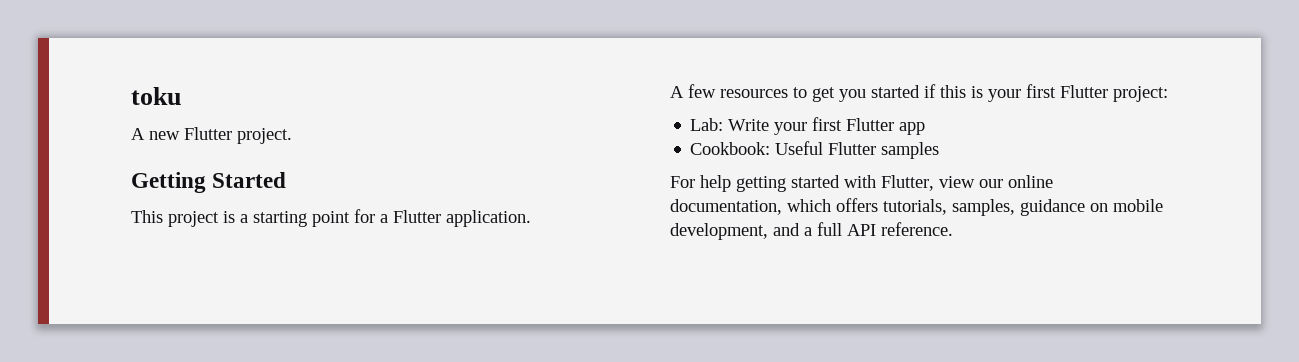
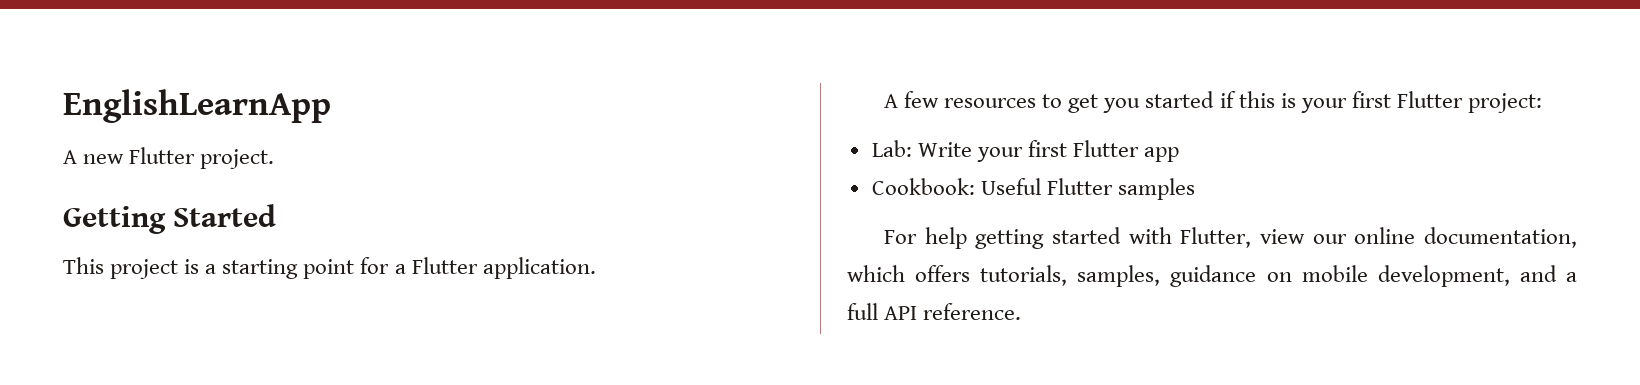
[131,87,181,105] toku -> [63,89,331,123] EnglishLearnApp

